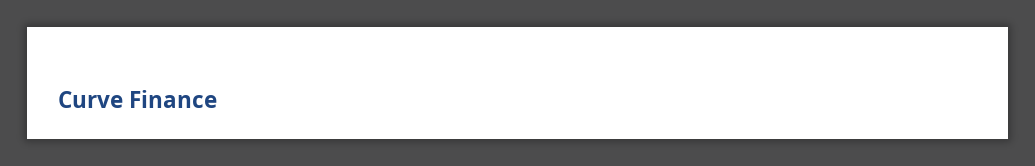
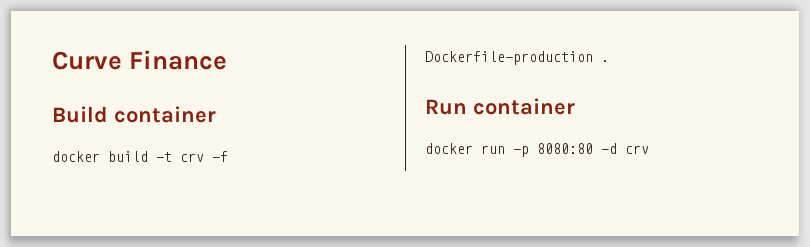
(218, 99) none -> [52,106,216,123] [52,151,228,162] [425,51,609,65] [425,98,575,115] [425,143,649,157] // Build container // docker build -t crv -f Dockerfile-production . // Run container // docker run -p 8080:80 -d crv

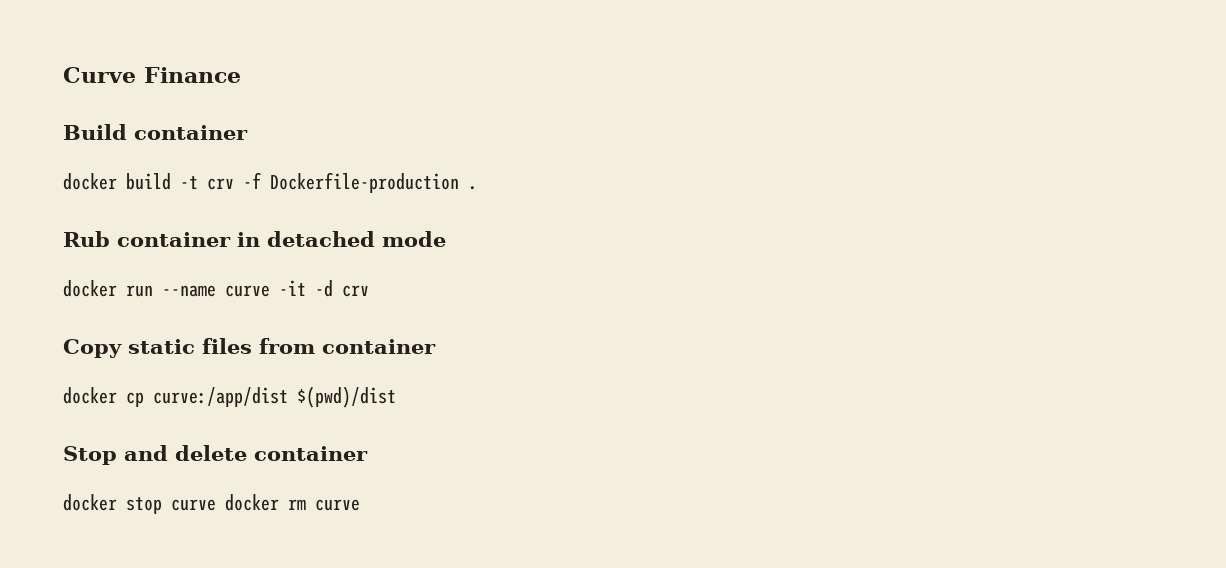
[425,98,575,115] [425,143,649,157] Run container // docker run -p 8080:80 -d crv -> [63,231,446,247] [63,280,369,297] [63,338,436,358] [63,386,396,408] [63,445,368,465] [63,494,360,514] Rub container in detached mode // docker run --name curve -it -d crv // Copy static files from container // docker cp curve:/app/dist $(pwd)/dist // Stop and delete container // docker stop curve docker rm curve

